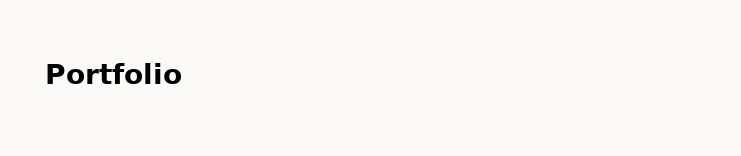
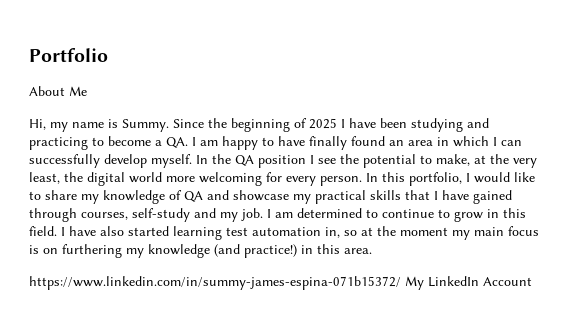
(182, 73) none -> [29,86,87,96] [29,118,489,132] [29,136,522,150] [29,154,537,168] [29,172,535,186] [29,190,512,204] [29,208,526,222] [29,226,539,240] [29,244,372,258] [29,276,532,290] // About Me // Hi, my name is Summy. Since the beginning of 2025 I have been studying and practicing to become a QA. I am happy to have finally found an area in which I can successfully develop myself. In the QA position I see the potential to make, at the very least, the digital world more welcoming for every person. In this portfolio, I would like to share my knowledge of QA and showcase my practical skills that I have gained through courses, self-study and my job. I am determined to continue to grow in this field. I have also started learning test automation in, so at the moment my main focus is on furthering my knowledge (and practice!) in this area. // https://www.linkedin.com/in/summy-james-espina-071b15372/ My LinkedIn Account

